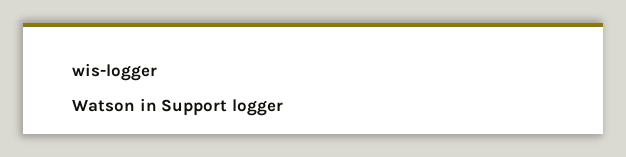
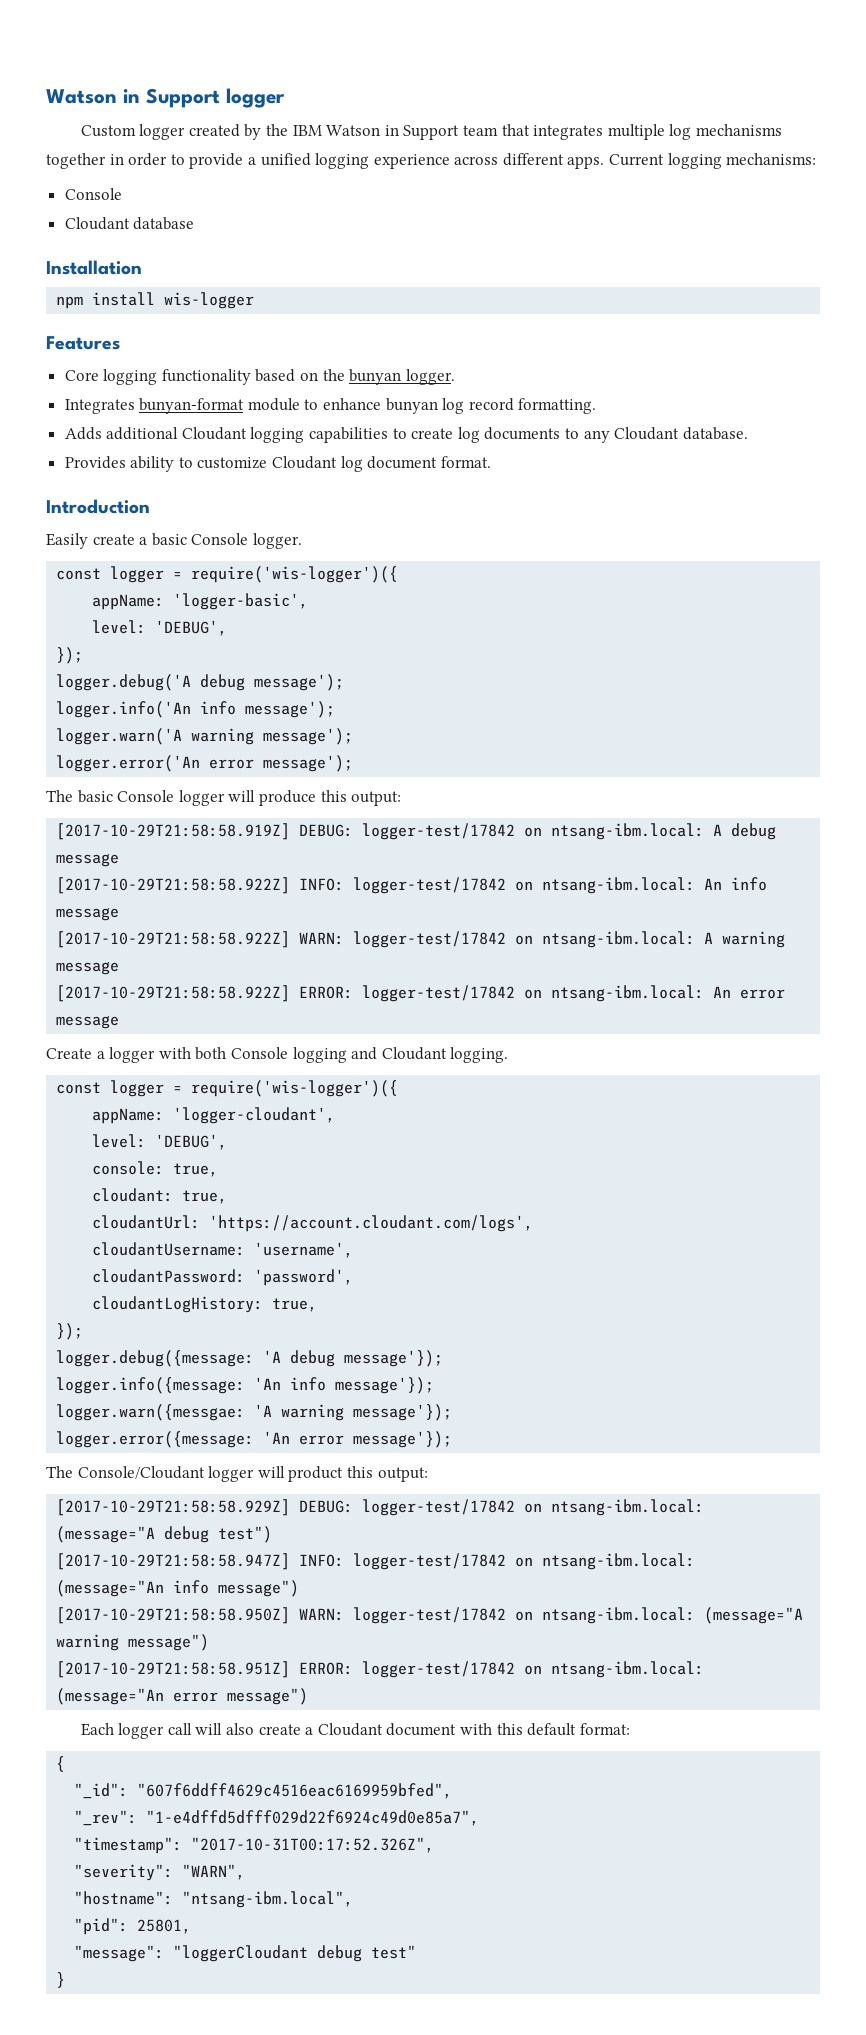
[72,63,157,81] wis-logger // -> (46, 96) none
(283, 107) none -> [80,124,782,140] [46,153,817,169] [64,188,122,200] [64,217,195,230] [46,260,142,275] [56,292,255,309] [46,336,120,350] [64,369,455,385] [64,398,597,414] [64,427,748,443] [64,456,491,472] [46,499,150,514] [46,533,302,549] [56,566,399,583] [92,593,309,610] [92,620,228,636] [56,647,84,664] [56,674,345,691] [56,701,336,718] [56,728,354,745] [56,755,354,772] [46,790,402,806] [56,823,777,840] [56,853,120,867] [56,877,768,894] [56,907,120,921] [56,931,786,948] [56,961,120,975] [56,985,786,1002] [56,1015,120,1029] [46,1047,509,1063] [56,1080,399,1097] [92,1107,336,1124] [92,1134,228,1150] [92,1161,219,1177] [92,1188,228,1204] [92,1215,534,1232] [92,1242,354,1258] [92,1269,354,1286] [92,1296,318,1313] [56,1323,84,1340] [56,1350,444,1367] [56,1377,435,1394] [56,1404,453,1421] [56,1431,453,1448] [46,1466,428,1482] [56,1499,705,1516] [56,1526,273,1543] [56,1553,696,1570] [56,1580,300,1597] [56,1607,804,1624] [56,1634,210,1651] [56,1661,705,1678] [56,1688,309,1705] [80,1723,630,1739] [56,1756,66,1772] [74,1783,453,1799] [74,1810,480,1826] [74,1837,435,1854] [74,1864,246,1881] [74,1891,354,1908] [74,1918,192,1935] [74,1945,417,1962] [56,1972,66,1988] // Custom logger created by the IBM Watson in Support team that integrates multiple log mechanisms together in order to provide a unified logging experience across different apps. Current logging mechanisms: // Console // Cloudant database // Installation // npm install wis-logger // Features // Core logging functionality based on the bunyan logger. // Integrates bunyan-format module to enhance bunyan log record formatting. // Adds additional Cloudant logging capabilities to create log documents to any Cloudant database. // Provides ability to customize Cloudant log document format. // Introduction // Easily create a basic Console logger. // const logger = require('wis-logger')({ // appName: 'logger-basic', // level: 'DEBUG', // }); // logger.debug('A debug message'); // logger.info('An info message'); // logger.warn('A warning message'); // logger.error('An error message'); // The basic Console logger will produce this output: // [2017-10-29T21:58:58.919Z] DEBUG: logger-test/17842 on ntsang-ibm.local: A debug message // [2017-10-29T21:58:58.922Z] INFO: logger-test/17842 on ntsang-ibm.local: An info message // [2017-10-29T21:58:58.922Z] WARN: logger-test/17842 on ntsang-ibm.local: A warning message // [2017-10-29T21:58:58.922Z] ERROR: logger-test/17842 on ntsang-ibm.local: An error message // Create a logger with both Console logging and Cloudant logging. // const logger = require('wis-logger')({ // appName: 'logger-cloudant', // level: 'DEBUG', // console: true, // cloudant: true, // cloudantUrl: 'https://account.cloudant.com/logs', // cloudantUsername: 'username', // cloudantPassword: 'password', // cloudantLogHistory: true, // }); // logger.debug({message: 'A debug message'}); // logger.info({message: 'An info message'}); // logger.warn({messgae: 'A warning message'}); // logger.error({message: 'An error message'}); // The Console/Cloudant logger will product this output: // [2017-10-29T21:58:58.929Z] DEBUG: logger-test/17842 on ntsang-ibm.local: (message="A debug test") // [2017-10-29T21:58:58.947Z] INFO: logger-test/17842 on ntsang-ibm.local: (message="An info message") // [2017-10-29T21:58:58.950Z] WARN: logger-test/17842 on ntsang-ibm.local: (message="A warning message") // [2017-10-29T21:58:58.951Z] ERROR: logger-test/17842 on ntsang-ibm.local: (message="An error message") // Each logger call will also create a Cloudant document with this default format: // { // "_id": "607f6ddff4629c4516eac6169959bfed", // "_rev": "1-e4dffd5dfff029d22f6924c49d0e85a7", // "timestamp": "2017-10-31T00:17:52.326Z", // "severity": "WARN", // "hostname": "ntsang-ibm.local", // "pid": 25801, // "message": "loggerCloudant debug test" // }

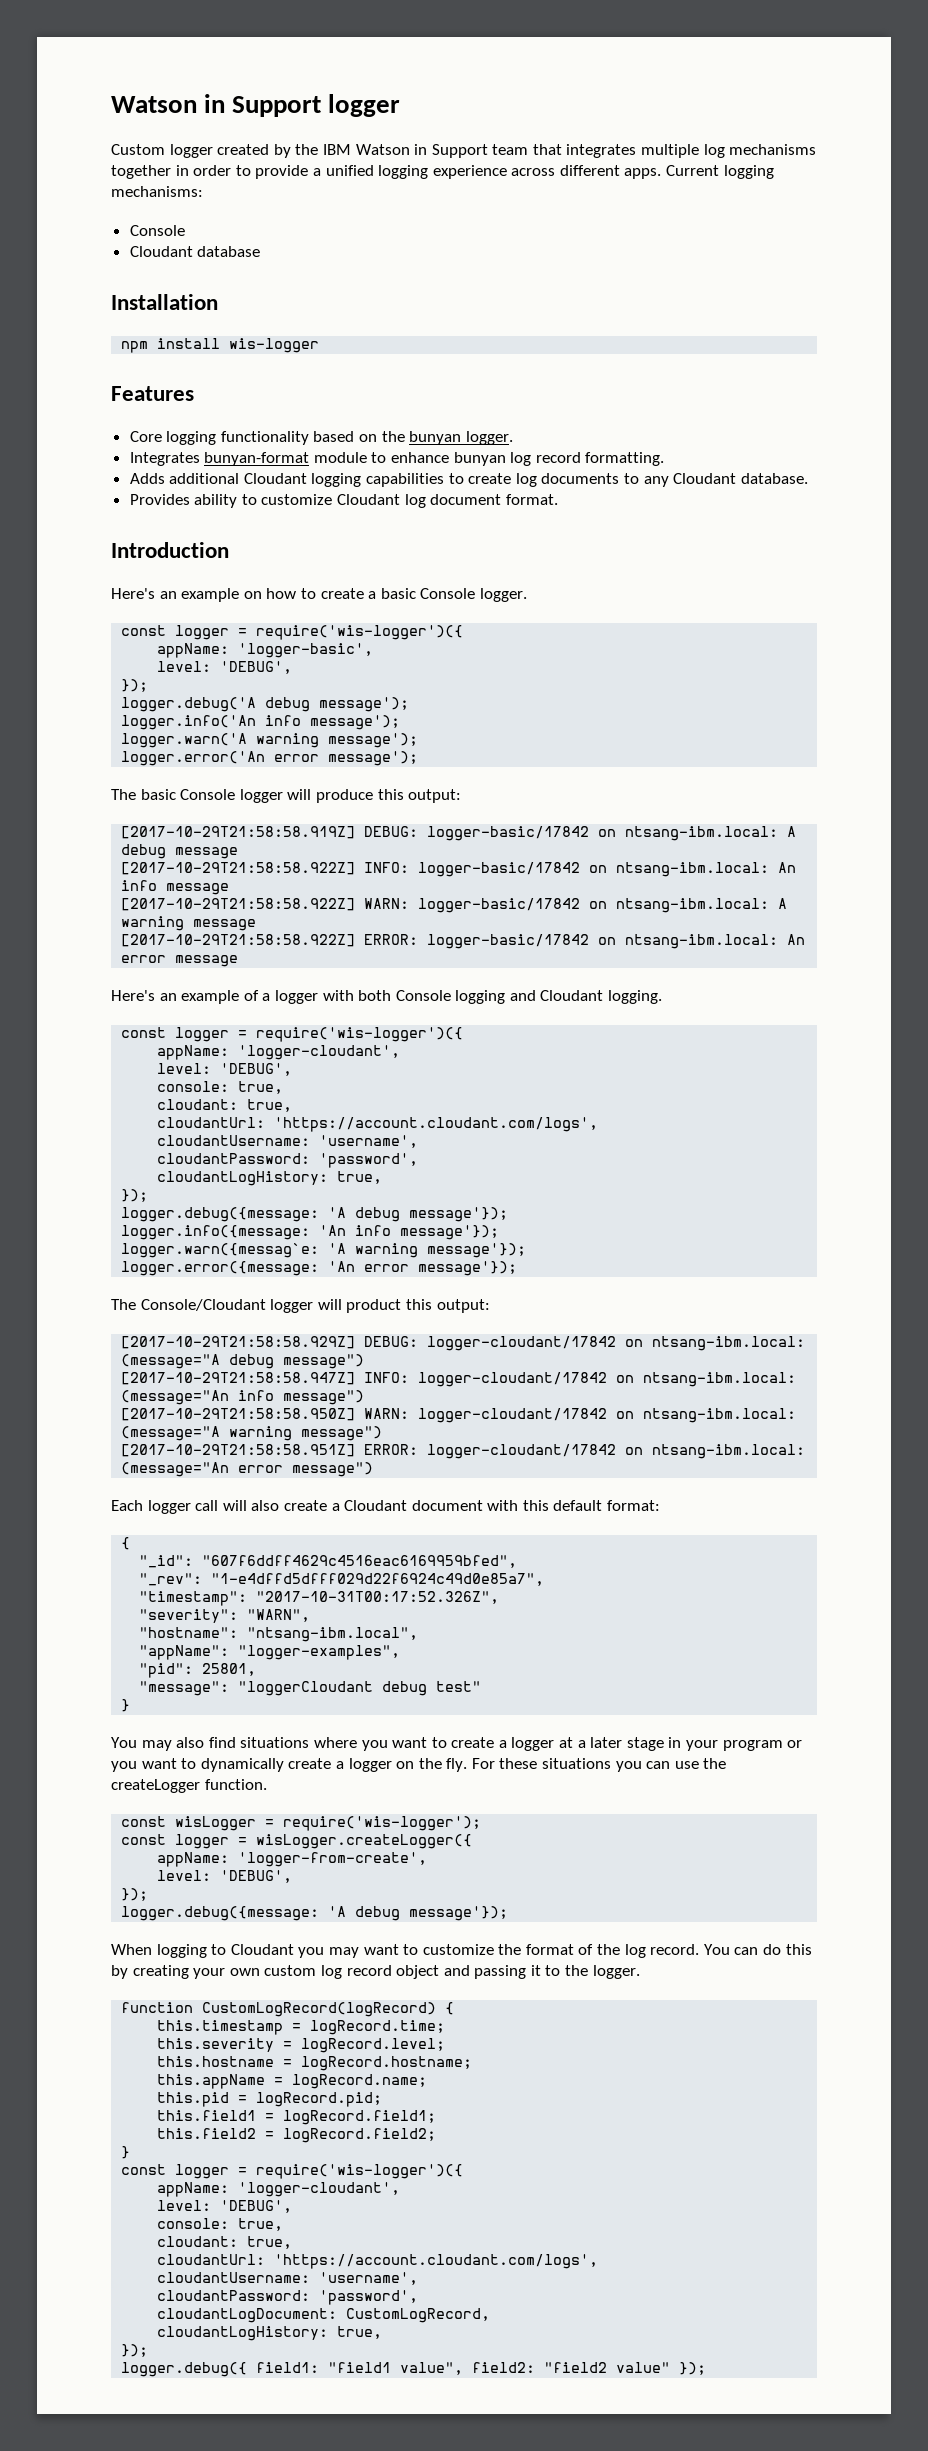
[46,533,88,549] Easily -> [111,588,316,602] Here's an example on how to
[362,823,516,840] logger-test/17842 -> [427,826,590,841] logger-basic/17842
[353,877,507,894] logger-test/17842 -> [418,862,581,877] logger-basic/17842
[353,931,507,948] logger-test/17842 -> [418,898,581,913] logger-basic/17842
[362,985,516,1002] logger-test/17842 -> [427,934,590,949] logger-basic/17842
[46,1048,92,1059] Create -> [111,990,259,1004] Here's an example of
[56,1404,246,1421] logger.warn({messgae: -> [121,1243,320,1258] logger.warn({messag`e:
[362,1499,516,1516] logger-test/17842 -> [427,1336,617,1351] logger-cloudant/17842
[218,1526,273,1543] test") -> [283,1354,365,1369] message")
[353,1553,507,1570] logger-test/17842 -> [418,1372,608,1387] logger-cloudant/17842
[353,1607,507,1624] logger-test/17842 -> [418,1408,608,1423] logger-cloudant/17842
[362,1661,516,1678] logger-test/17842 -> [427,1444,617,1459] logger-cloudant/17842
(354, 1899) none -> [139,1645,401,1660] // "appName": "logger-examples",
(66, 1980) none -> [111,1737,803,1751] [111,1758,727,1772] [111,1779,267,1793] [121,1816,482,1831] [121,1834,473,1849] [157,1852,428,1867] [157,1870,293,1883] [121,1888,149,1901] [121,1906,509,1921] [111,1944,812,1958] [111,1965,640,1979] [121,2002,455,2017] [157,2020,446,2035] [157,2038,446,2053] [157,2056,473,2071] [157,2074,428,2089] [157,2092,383,2107] [157,2110,437,2125] [157,2128,437,2143] [121,2146,131,2159] [121,2164,464,2179] [157,2182,401,2197] [157,2200,293,2213] [157,2218,284,2231] [157,2236,293,2249] [157,2254,599,2269] [157,2272,419,2285] [157,2290,419,2305] [157,2308,491,2323] [157,2326,383,2341] [121,2344,149,2357] [121,2362,707,2377] // You may also find situations where you want to create a logger at a later stage in your program or you want to dynamically create a logger on the fly. For these situations you can use the createLogger function. // const wisLogger = require('wis-logger'); // const logger = wisLogger.createLogger({ // appName: 'logger-from-create', // level: 'DEBUG', // }); // logger.debug({message: 'A debug message'}); // When logging to Cloudant you may want to customize the format of the log record. You can do this by creating your own custom log record object and passing it to the logger. // function CustomLogRecord(logRecord) { // this.timestamp = logRecord.time; // this.severity = logRecord.level; // this.hostname = logRecord.hostname; // this.appName = logRecord.name; // this.pid = logRecord.pid; // this.field1 = logRecord.field1; // this.field2 = logRecord.field2; // } // const logger = require('wis-logger')({ // appName: 'logger-cloudant', // level: 'DEBUG', // console: true, // cloudant: true, // cloudantUrl: 'https://account.cloudant.com/logs', // cloudantUsername: 'username', // cloudantPassword: 'password', // cloudantLogDocument: CustomLogRecord, // cloudantLogHistory: true, // }); // logger.debug({ field1: "field1 value", field2: "field2 value" });

